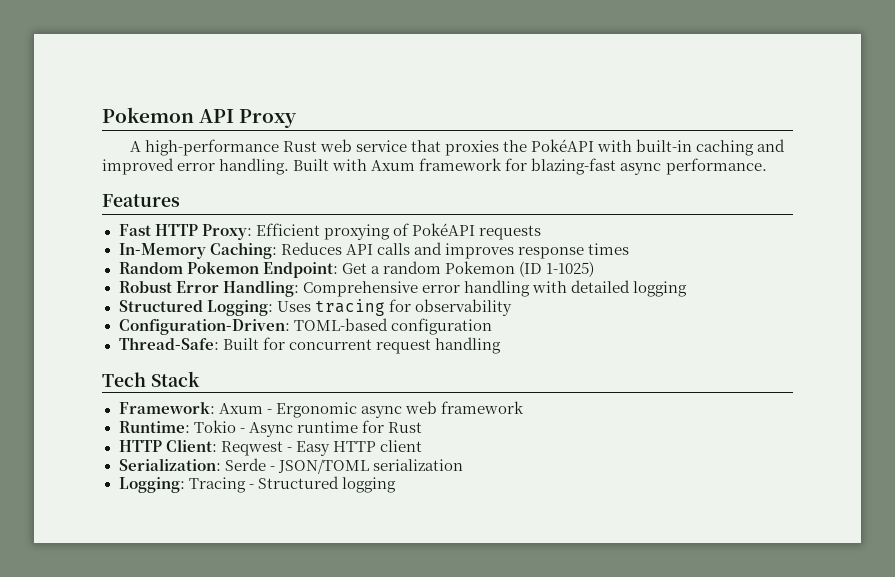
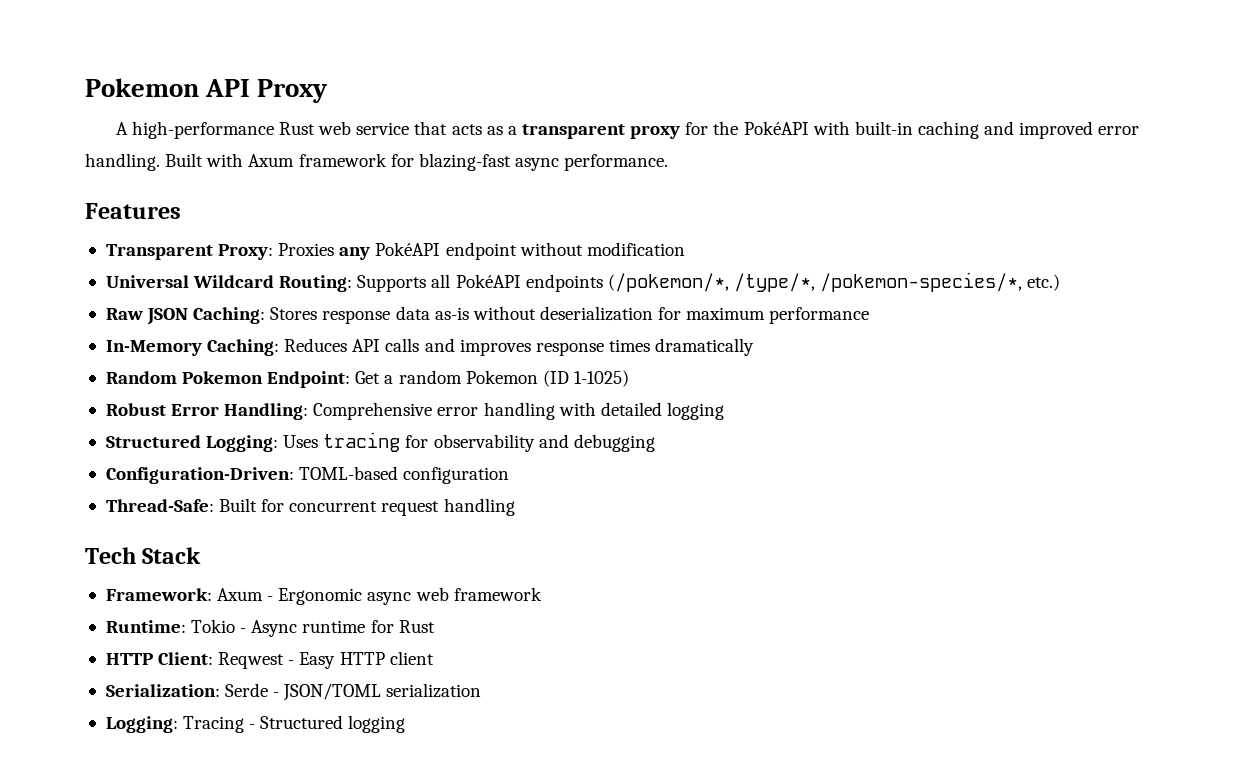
[445,140,500,156] proxies -> [451,122,709,139] acts as a transparent proxy for
[118,223,541,240] Fast HTTP Proxy: Efficient proxying of PokéAPI requests -> [105,242,685,260] [105,272,1061,292] [105,306,870,325] Transparent Proxy: Proxies any PokéAPI endpoint without modification // Universal Wildcard Routing: Supports all PokéAPI endpoints (/pokemon/*, /type/*, /pokemon-species/*, etc.) // Raw JSON Caching: Stores response data as-is without deserialization for maximum performance
(629, 249) none -> [655,338,755,356] dramatically
(512, 307) none -> [538,434,655,452] and debugging

